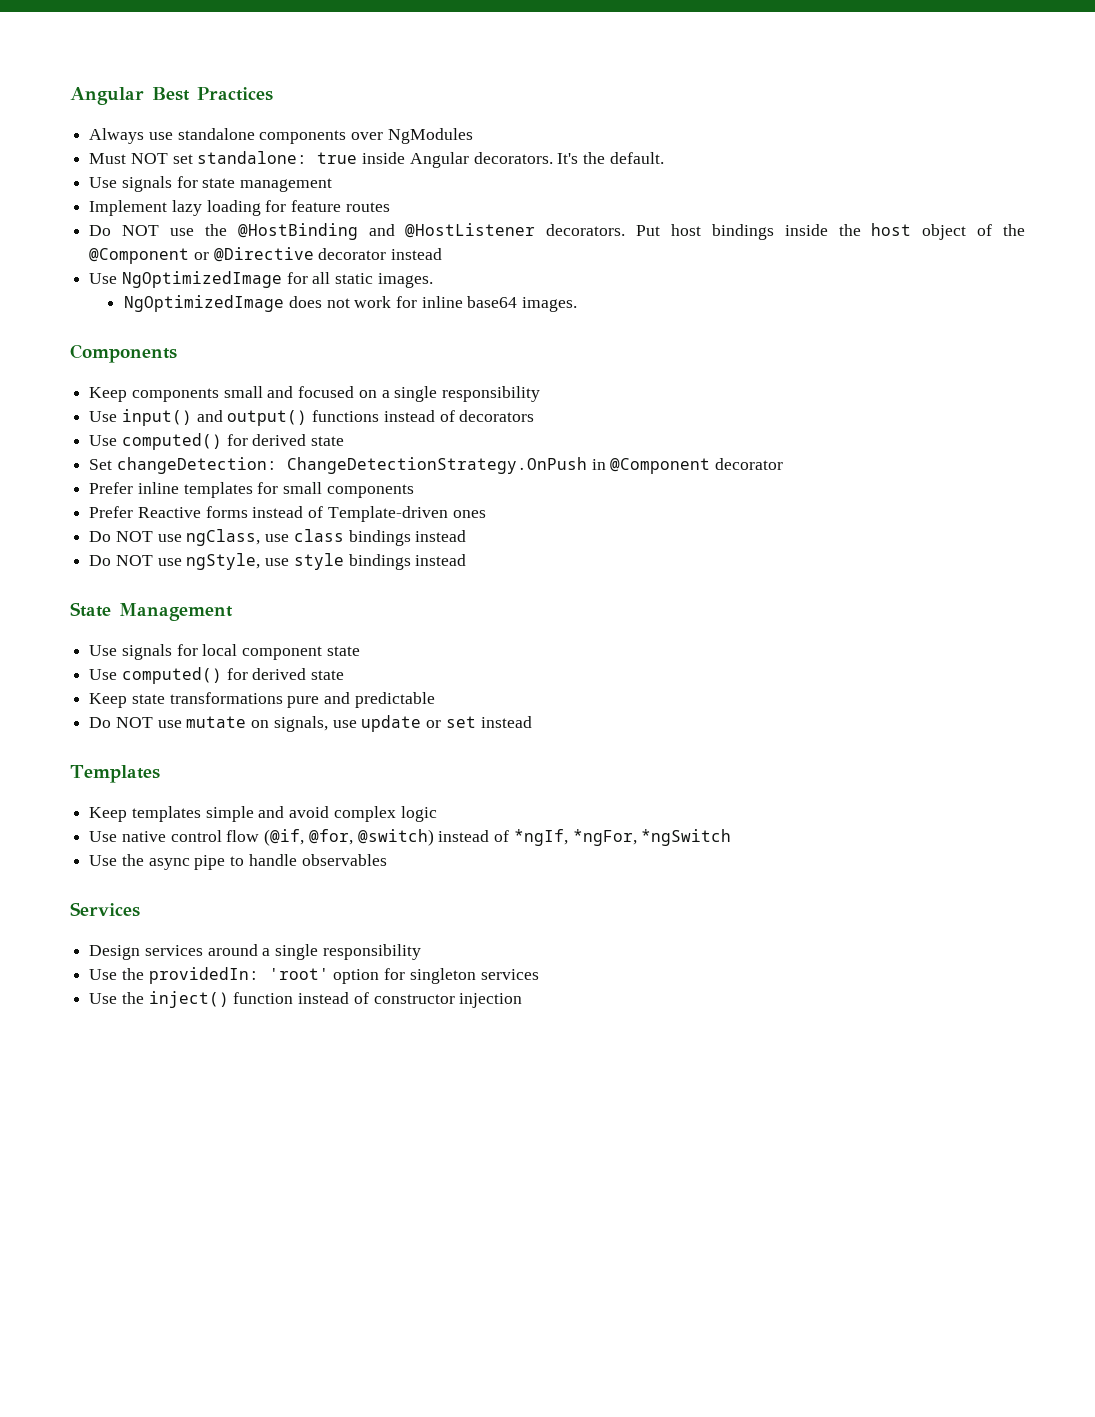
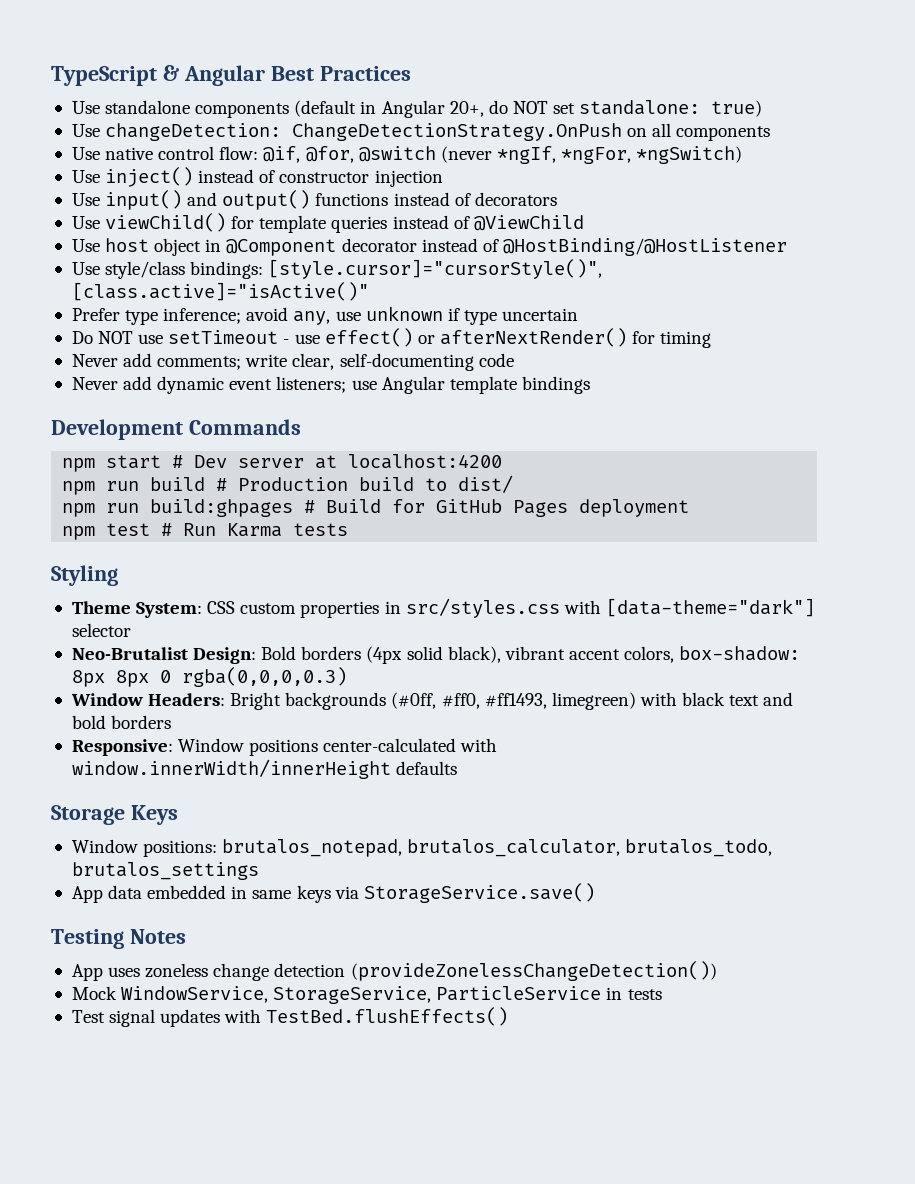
(70, 96) none -> [51,65,179,86] TypeScript &
[89,128,473,144] [89,151,664,168] [89,176,333,192] [89,200,390,216] [89,223,1025,240] [89,247,443,264] [89,271,433,288] [124,295,578,312] [70,344,177,363] [89,386,541,402] Always use standalone components over NgModules // Must NOT set standalone: true inside Angular decorators. It's the default. // Use signals for state management // Implement lazy loading for feature routes // Do NOT use the @HostBinding and @HostListener decorators. Put host bindings inside the host object of the @Component or @Directive decorator instead // Use NgOptimizedImage for all static images. // NgOptimizedImage does not work for inline base64 images. // Components // Keep components small and focused on a single responsibility -> [71,100,763,118] [71,123,771,141] [71,146,743,164] [71,167,443,187] Use standalone components (default in Angular 20+, do NOT set standalone: true) // Use changeDetection: ChangeDetectionStrategy.OnPush on all components // Use native control flow: @if, @for, @switch (never *ngIf, *ngFor, *ngSwitch) // Use inject() instead of constructor injection
[121,433,345,450] [89,457,784,474] [89,482,414,498] [89,506,486,522] [89,529,467,546] [89,553,467,570] [70,602,233,621] [89,644,360,660] [89,667,345,684] [89,692,435,708] [89,715,532,732] [70,765,160,783] [89,806,437,822] [89,829,732,846] [89,854,387,870] [70,902,140,917] [89,944,421,960] [89,967,539,984] [89,991,523,1008] computed() for derived state // Set changeDetection: ChangeDetectionStrategy.OnPush in @Component decorator // Prefer inline templates for small components // Prefer Reactive forms instead of Template-driven ones // Do NOT use ngClass, use class bindings instead // Do NOT use ngStyle, use style bindings instead // State Management // Use signals for local component state // Use computed() for derived state // Keep state transformations pure and predictable // Do NOT use mutate on signals, use update or set instead // Templates // Keep templates simple and avoid complex logic // Use native control flow (@if, @for, @switch) instead of *ngIf, *ngFor, *ngSwitch // Use the async pipe to handle observables // Services // Design services around a single responsibility // Use the providedIn: 'root' option for singleton services // Use the inject() function instead of constructor injection -> [105,213,584,233] [71,238,787,256] [71,259,603,279] [71,282,369,301] [71,306,579,325] [71,328,712,348] [71,353,514,371] [71,376,590,394] [51,419,301,440] [62,454,503,472] [62,475,514,495] [62,499,690,517] [62,523,349,540] [51,565,118,586] [71,598,815,618] [71,623,131,637] [71,646,801,664] [71,667,347,687] [70,692,794,710] [71,715,172,729] [71,738,498,756] [71,759,458,779] [51,805,178,825] [71,839,773,857] [71,862,259,880] [71,883,595,903] [51,929,186,949] [71,961,717,981] [71,986,662,1004] [71,1007,509,1027] viewChild() for template queries instead of @ViewChild // Use host object in @Component decorator instead of @HostBinding/@HostListener // Use style/class bindings: [style.cursor]="cursorStyle()", [class.active]="isActive()" // Prefer type inference; avoid any, use unknown if type uncertain // Do NOT use setTimeout - use effect() or afterNextRender() for timing // Never add comments; write clear, self-documenting code // Never add dynamic event listeners; use Angular template bindings // Development Commands // npm start # Dev server at localhost:4200 // npm run build # Production build to dist/ // npm run build:ghpages # Build for GitHub Pages deployment // npm test # Run Karma tests // Styling // Theme System: CSS custom properties in src/styles.css with [data-theme="dark"] selector // Neo-Brutalist Design: Bold borders (4px solid black), vibrant accent colors, box-shadow: 8px 8px 0 rgba(0,0,0,0.3) // Window Headers: Bright backgrounds (#0ff, #ff0, #ff1493, limegreen) with black text and bold borders // Responsive: Window positions center-calculated with window.innerWidth/innerHeight defaults // Storage Keys // Window positions: brutalos_notepad, brutalos_calculator, brutalos_todo, brutalos_settings // App data embedded in same keys via StorageService.save() // Testing Notes // App uses zoneless change detection (provideZonelessChangeDetection()) // Mock WindowService, StorageService, ParticleService in tests // Test signal updates with TestBed.flushEffects()

